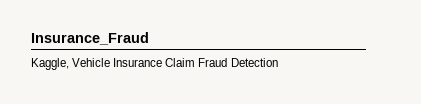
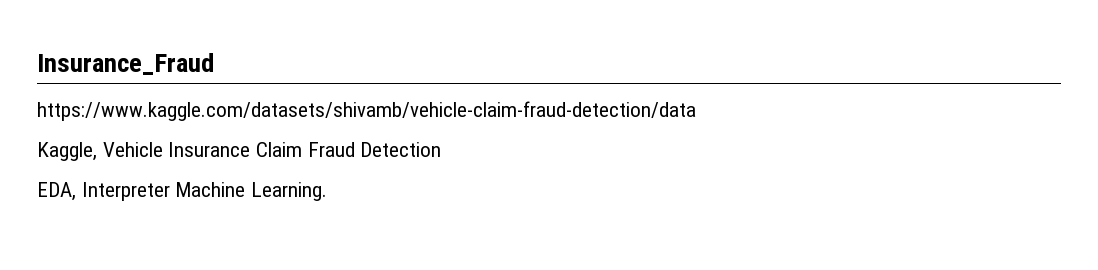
(149, 38) none -> [37,101,696,121] // https://www.kaggle.com/datasets/shivamb/vehicle-claim-fraud-detection/data
(278, 62) none -> [37,182,328,201] // EDA, Interpreter Machine Learning.

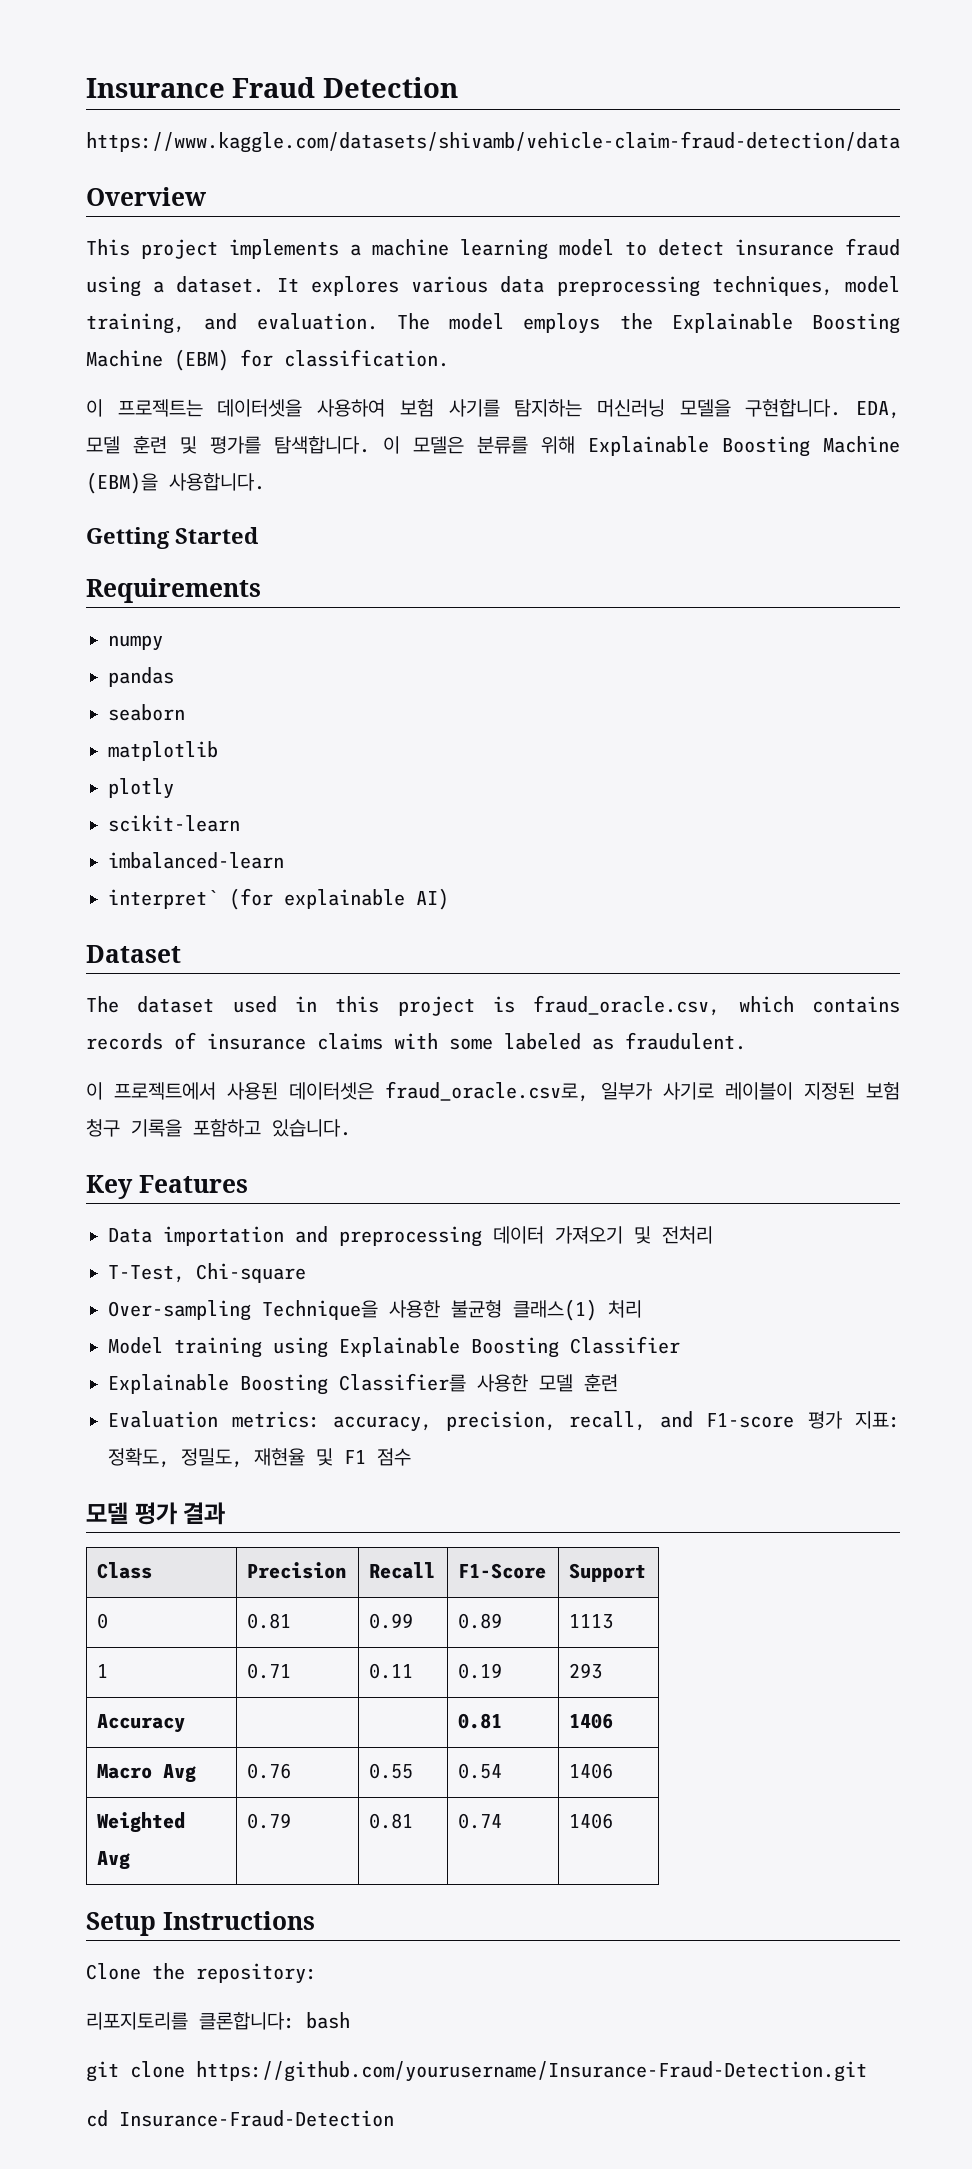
[37,53,214,75] [37,101,696,121] [37,142,442,161] [37,182,328,201] Insurance_Fraud // https://www.kaggle.com/datasets/shivamb/vehicle-claim-fraud-detection/data // Kaggle, Vehicle Insurance Claim Fraud Detection // EDA, Interpreter Machine Learning. -> [86,77,458,98] [86,131,900,153] [86,187,206,206] [86,238,900,260] [86,276,900,297] [86,313,900,334] [86,349,449,371] [86,399,901,419] [86,436,900,457] [86,472,265,494] [86,527,258,549] [86,578,261,603] [108,635,163,651] [108,667,174,687] [108,704,185,721] [108,741,218,761] [108,778,174,799] [108,815,240,832] [108,852,284,869] [108,888,449,910] [86,945,181,963] [86,995,900,1016] [86,1032,746,1050] [86,1081,900,1102] [86,1119,351,1137] [86,1175,248,1199] [108,1226,713,1247] [108,1263,306,1283] [108,1299,642,1321] [108,1336,680,1358] [108,1373,618,1395] [108,1411,900,1432] [108,1448,411,1468] [86,1502,226,1525] [96,1562,152,1579] [246,1562,346,1579] [368,1562,435,1579] [457,1563,546,1579] [568,1563,646,1582] [96,1613,108,1629] [246,1613,291,1629] [368,1613,413,1629] [457,1613,502,1629] [568,1614,613,1629] [96,1664,108,1678] [246,1663,291,1679] [368,1663,413,1679] [457,1663,502,1679] [568,1663,602,1679] [96,1714,185,1733] [457,1713,502,1729] [568,1713,613,1729] [96,1764,196,1783] [246,1763,291,1779] [368,1763,413,1779] [457,1763,502,1779] [568,1763,613,1779] [96,1812,185,1833] [96,1851,130,1870] [246,1813,291,1829] [368,1813,413,1829] [457,1813,502,1829] [568,1813,613,1829] [86,1911,315,1936] [86,1963,317,1984] [86,2012,350,2030] [86,2061,867,2082] [86,2110,394,2127] Insurance Fraud Detection // https://www.kaggle.com/datasets/shivamb/vehicle-claim-fraud-detection/data // Overview // This project implements a machine learning model to detect insurance fraud using a dataset. It explores various data preprocessing techniques, model training, and evaluation. The model employs the Explainable Boosting Machine (EBM) for classification. // 이 프로젝트는 데이터셋을 사용하여 보험 사기를 탐지하는 머신러닝 모델을 구현합니다. EDA, 모델 훈련 및 평가를 탐색합니다. 이 모델은 분류를 위해 Explainable Boosting Machine (EBM)을 사용합니다. // Getting Started // Requirements // numpy // pandas // seaborn // matplotlib // plotly // scikit-learn // imbalanced-learn // interpret` (for explainable AI) // Dataset // The dataset used in this project is fraud_oracle.csv, which contains records of insurance claims with some labeled as fraudulent. // 이 프로젝트에서 사용된 데이터셋은 fraud_oracle.csv로, 일부가 사기로 레이블이 지정된 보험 청구 기록을 포함하고 있습니다. // Key Features // Data importation and preprocessing 데이터 가져오기 및 전처리 // T-Test, Chi-square // Over-sampling Technique을 사용한 불균형 클래스(1) 처리 // Model training using Explainable Boosting Classifier // Explainable Boosting Classifier를 사용한 모델 훈련 // Evaluation metrics: accuracy, precision, recall, and F1-score 평가 지표: 정확도, 정밀도, 재현율 및 F1 점수 // 모델 평가 결과 // Class | Precision | Recall | F1-Score | Support // 0 | 0.81 | 0.99 | 0.89 | 1113 // 1 | 0.71 | 0.11 | 0.19 | 293 // Accuracy | | | 0.81 | 1406 // Macro Avg | 0.76 | 0.55 | 0.54 | 1406 // Weighted Avg | 0.79 | 0.81 | 0.74 | 1406 // Setup Instructions // Clone the repository: // 리포지토리를 클론합니다: bash // git clone https://github.com/yourusername/Insurance-Fraud-Detection.git // cd Insurance-Fraud-Detection

